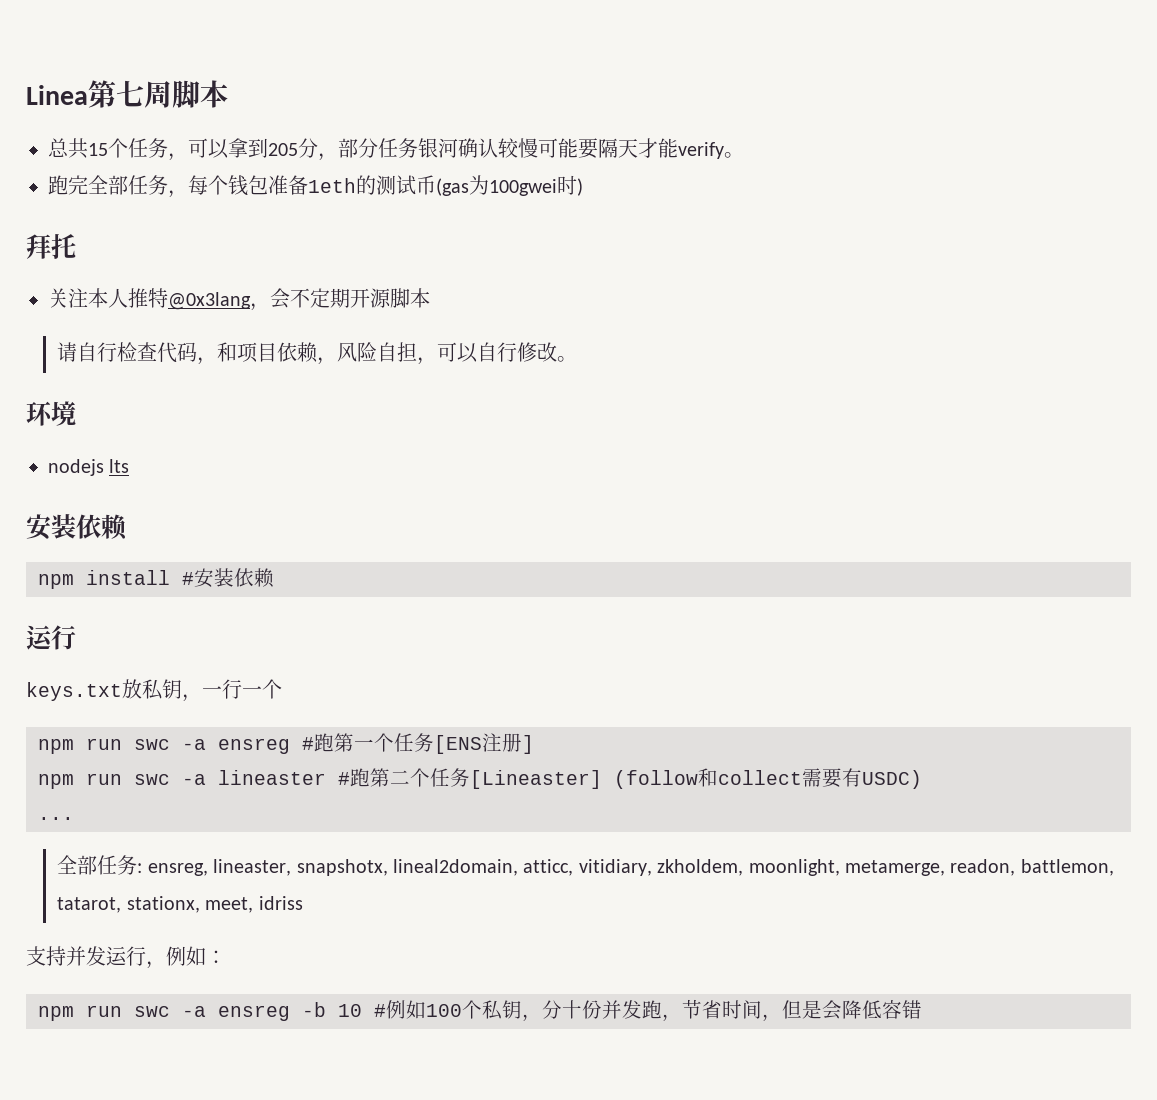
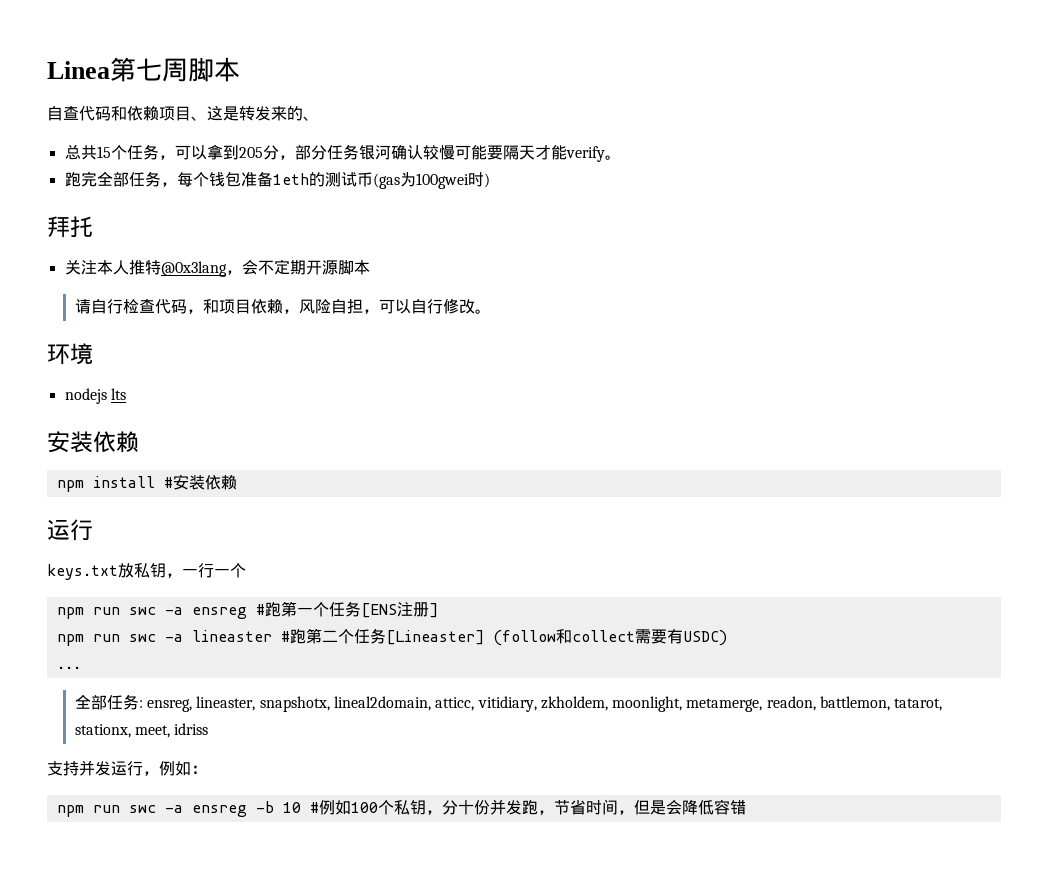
(228, 94) none -> [47,106,319,121] // 自查代码和依赖项目、这是转发来的、

